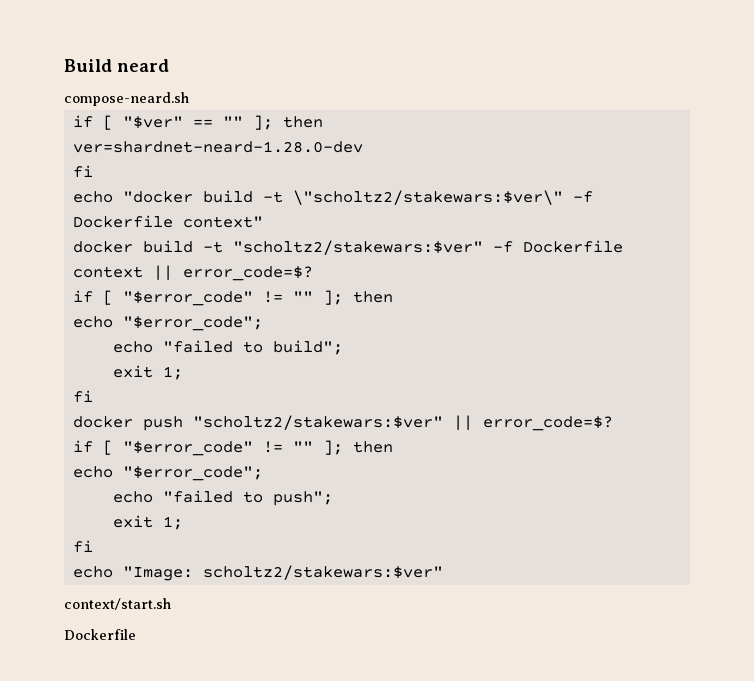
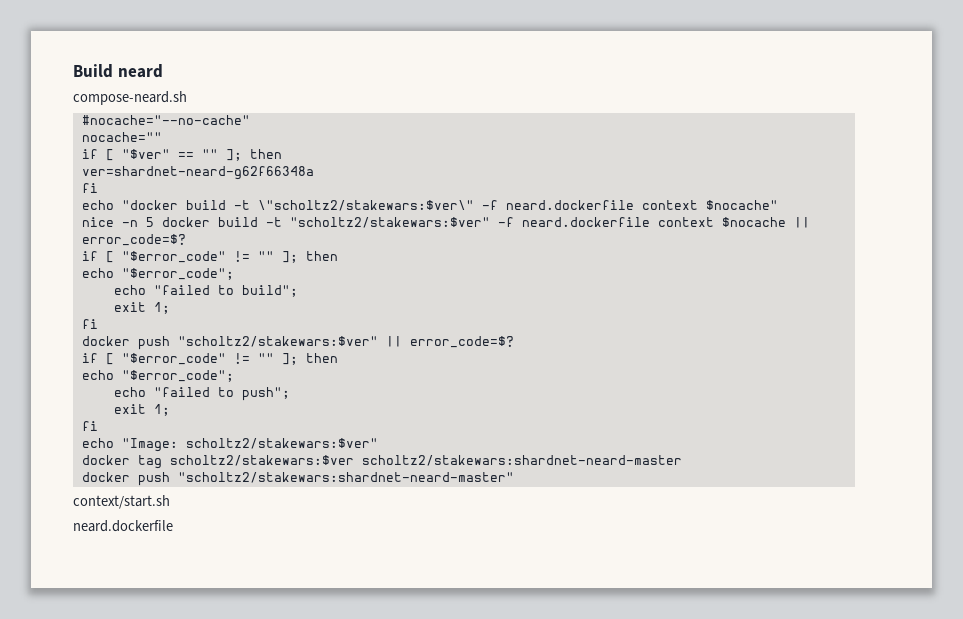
(189, 99) none -> [81,115,250,125] [81,132,162,142] // #nocache="--no-cache" // nocache=""
[72,141,363,153] ver=shardnet-neard-1.28.0-dev -> [81,166,314,180] ver=shardnet-neard-g62f66348a
[72,215,263,228] Dockerfile context" // -> [505,200,778,210] [81,217,154,227] neard.dockerfile context $nocache" // nice -n 5
[522,240,623,253] [72,266,143,278] Dockerfile context -> [521,217,786,227] neard.dockerfile context $nocache
(443, 572) none -> [81,455,682,469] [81,472,514,486] // docker tag scholtz2/stakewars:$ver scholtz2/stakewars:shardnet-neard-master // docker push "scholtz2/stakewars:shardnet-neard-master"
[64,629,136,640] Dockerfile -> [73,520,173,532] neard.dockerfile

